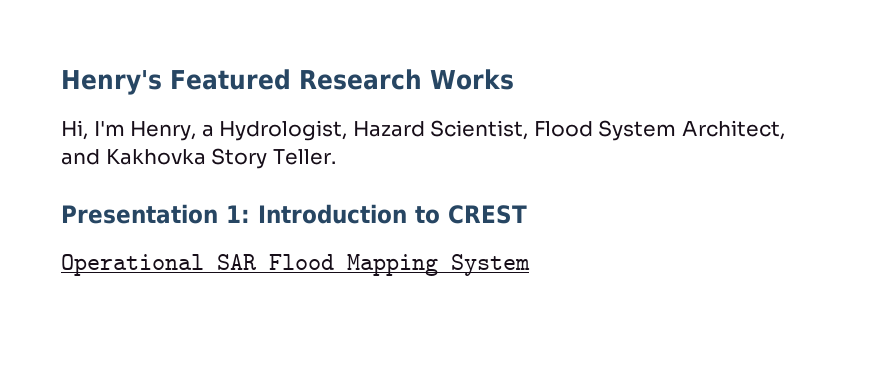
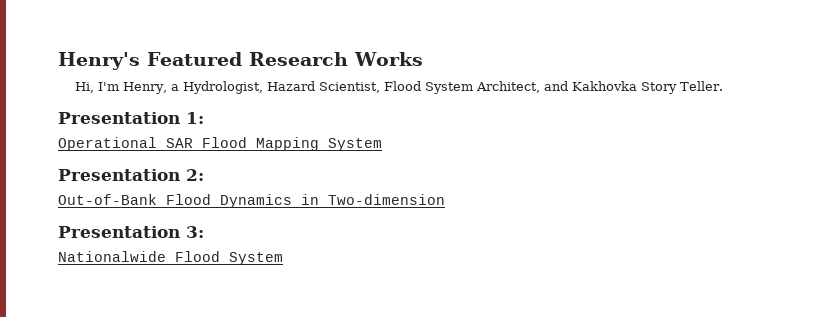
[258,204,527,224] Introduction to CREST -> (204, 118) none
(530, 265) none -> [58,169,204,181] [58,194,445,208] [58,226,204,238] [58,251,283,265] // Presentation 2: // Out-of-Bank Flood Dynamics in Two-dimension // Presentation 3: // Nationalwide Flood System

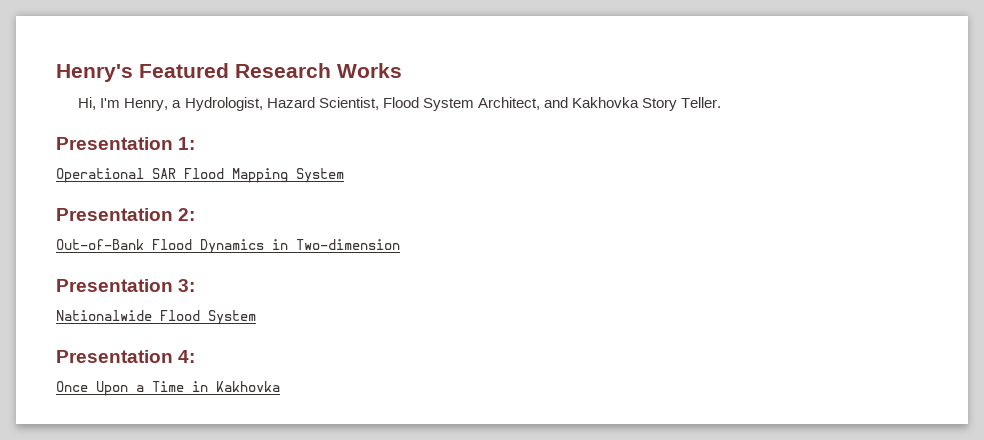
(283, 258) none -> [56,350,196,363] [56,381,280,396] // Presentation 4: // Once Upon a Time in Kakhovka

